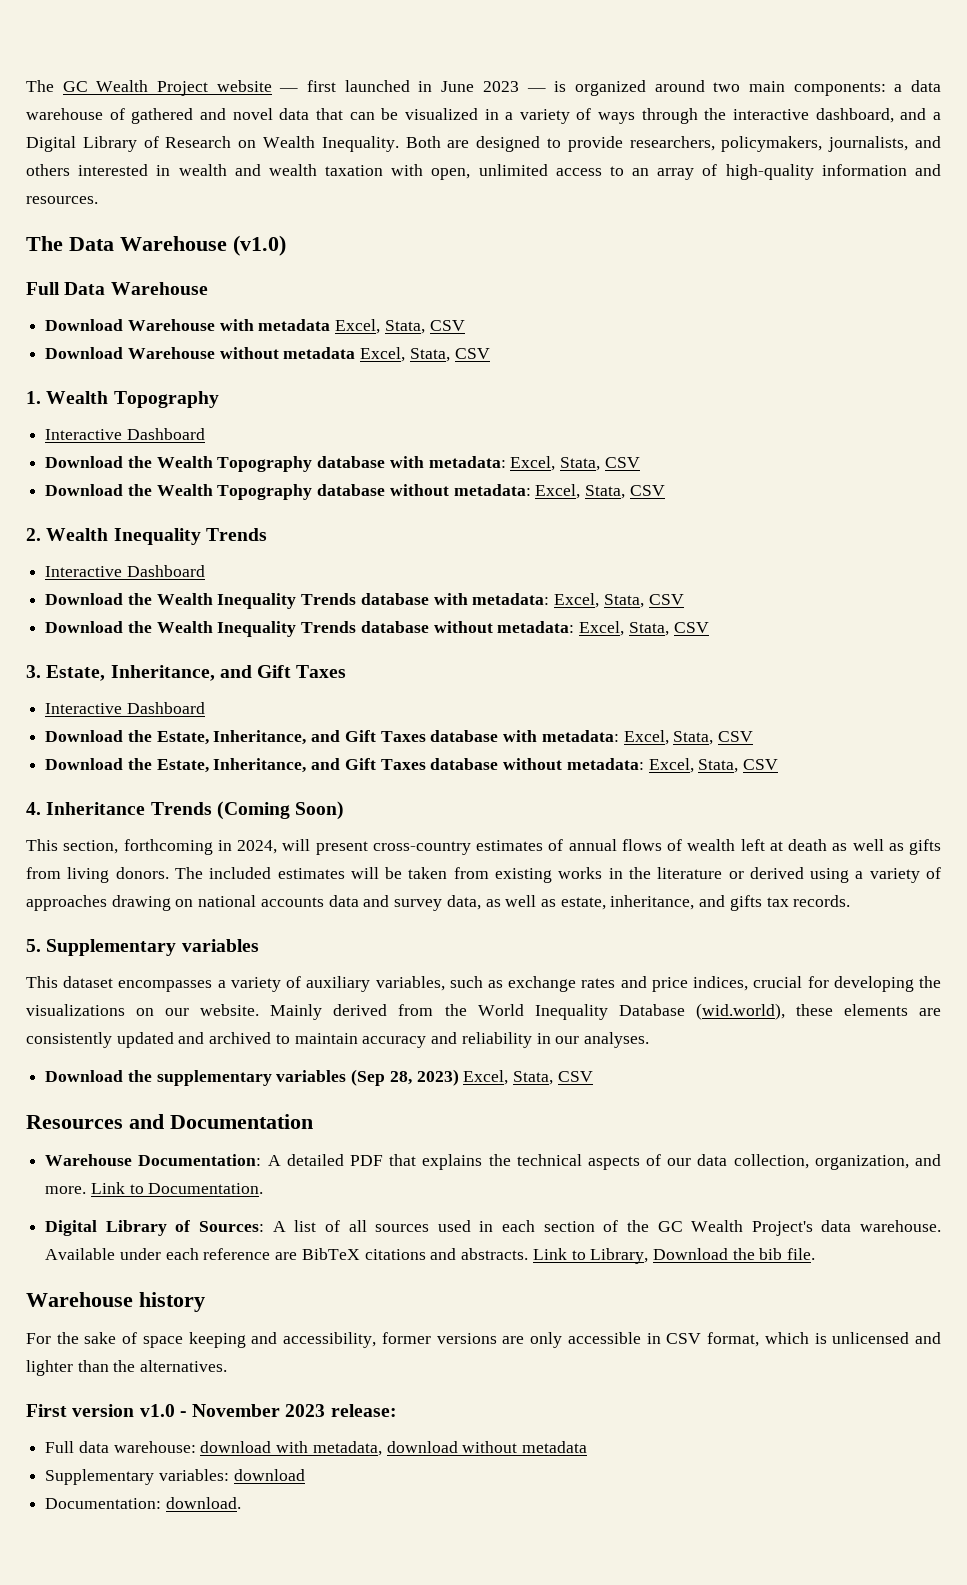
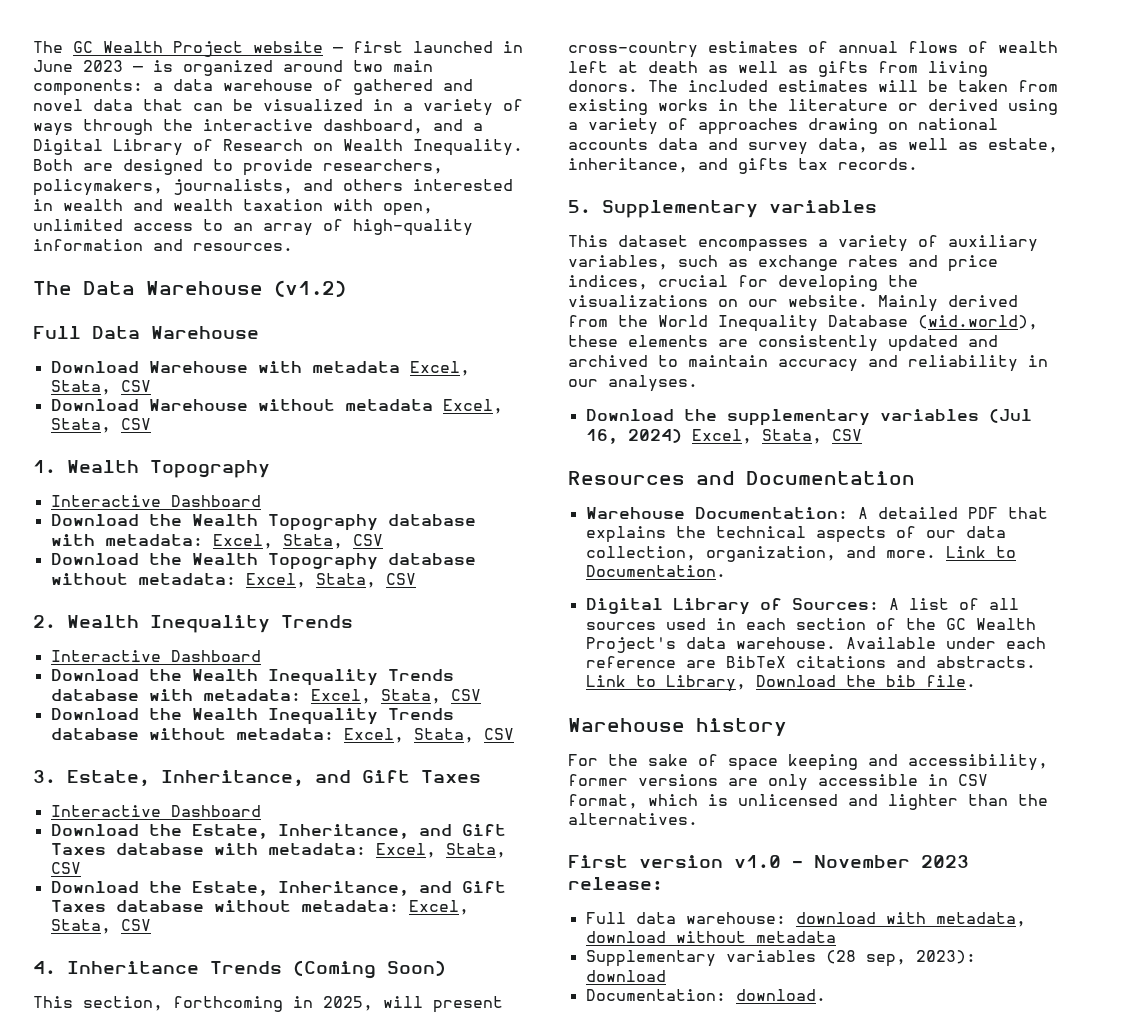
[233,235,286,256] (v1.0) -> [274,280,346,297] (v1.2)
[237,840,277,854] 2024, -> [323,996,373,1011] 2025,
[351,1069,459,1086] (Sep 28, 2023) -> [988,409,1032,423] [585,429,682,444] (Jul 16, 2024)
[158,1469,229,1481] variables: -> [725,950,976,967] variables (28 sep, 2023):

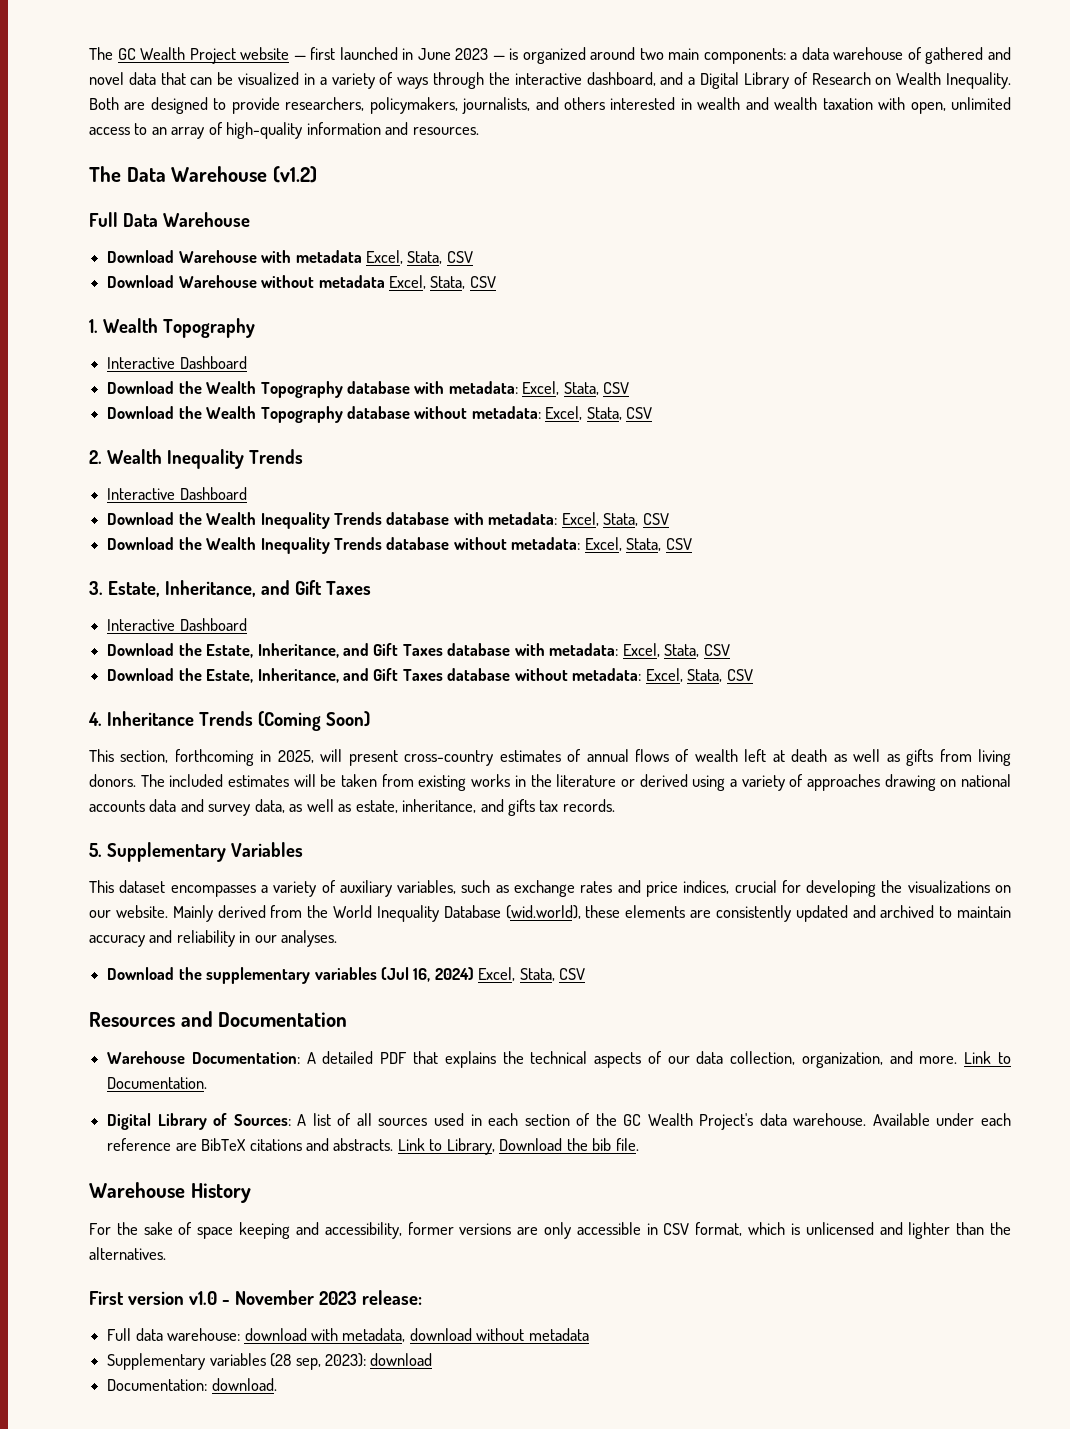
[769,200,877,213] variables -> [230,842,303,857] Variables
[696,718,787,736] history -> [190,1183,251,1203] History

